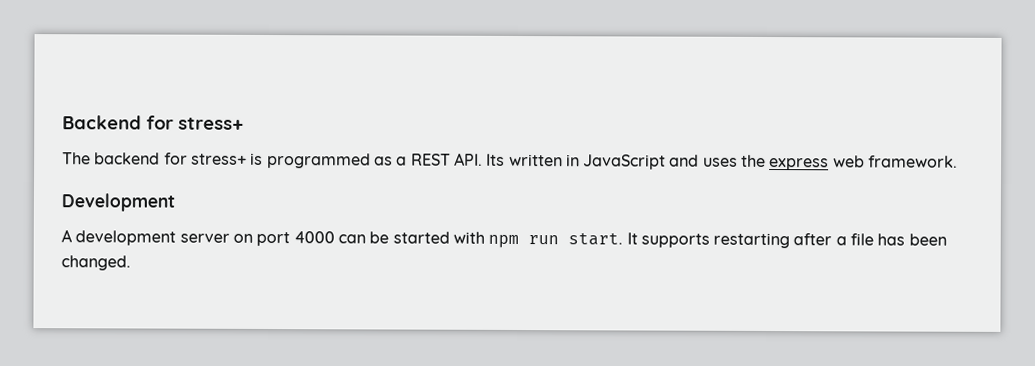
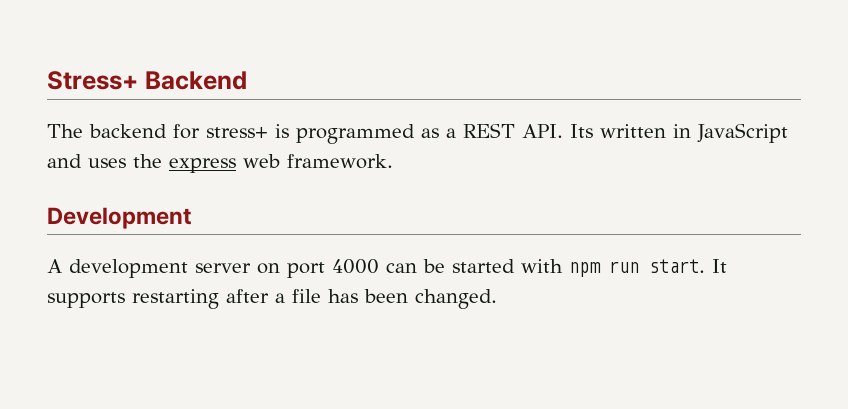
(62, 122) none -> [47,71,138,90] Stress+
[146,115,244,130] for stress+ -> (247, 80) none

